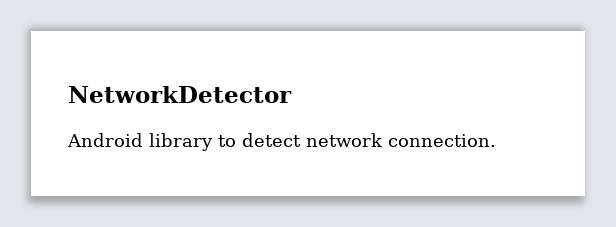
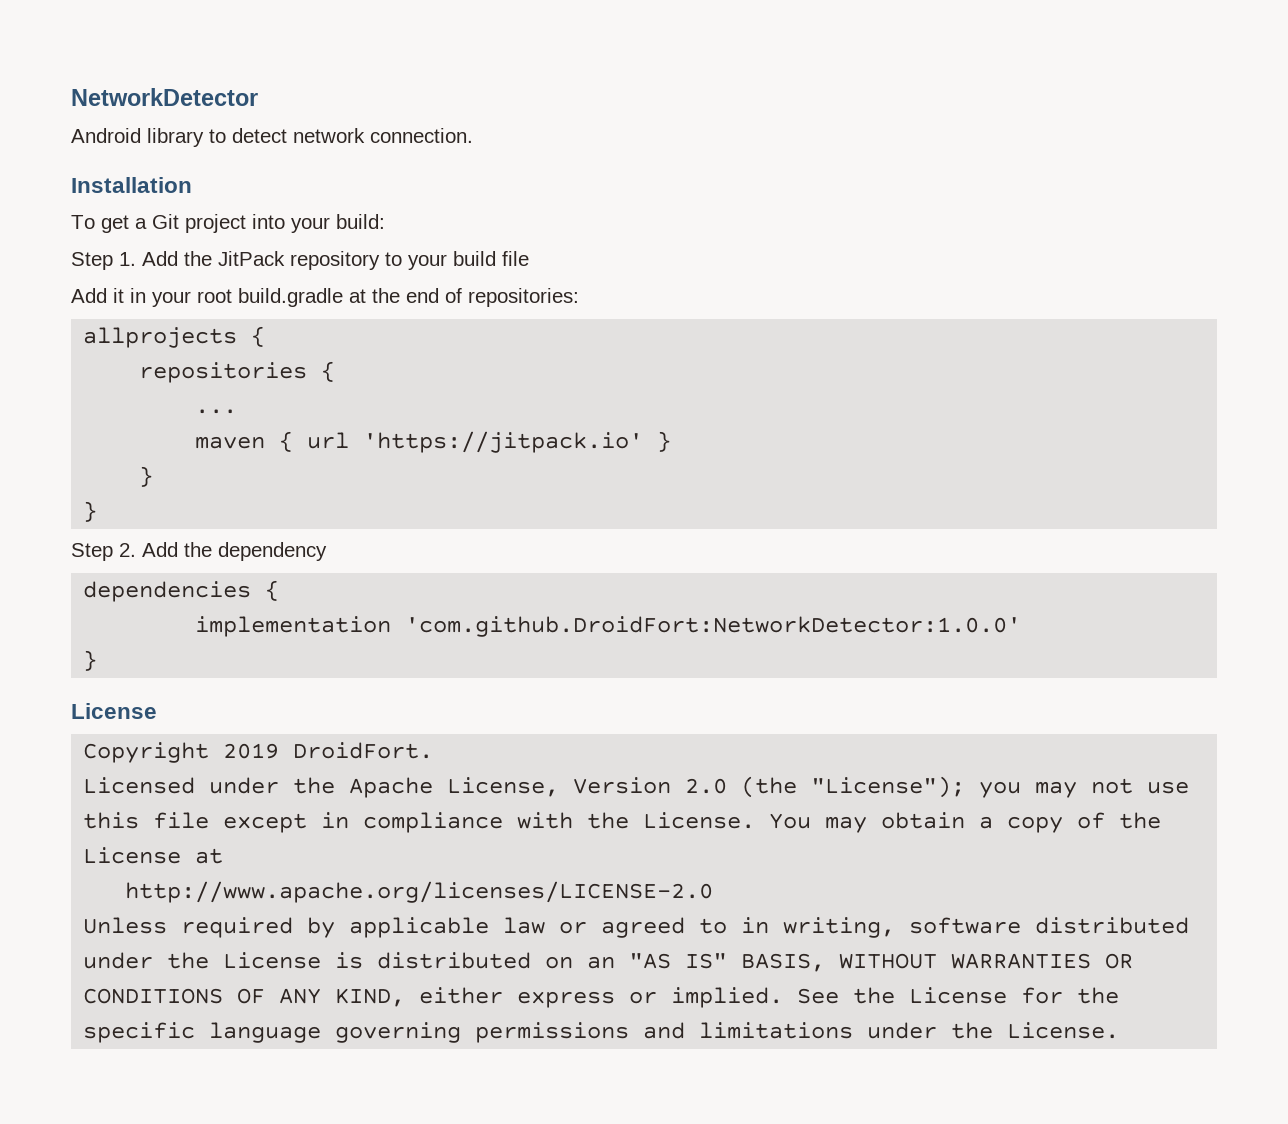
(496, 140) none -> [71,177,192,193] [71,214,385,233] [71,251,529,270] [71,288,579,307] [83,326,266,348] [139,361,336,383] [195,409,238,414] [195,431,672,453] [139,466,154,487] [83,501,98,522] [71,542,327,561] [83,580,280,602] [195,616,1022,637] [83,650,98,671] [71,703,157,719] [83,742,434,763] [83,776,1190,798] [83,812,1162,833] [83,847,224,864] [125,881,714,903] [83,917,1190,938] [83,952,1134,972] [83,987,1120,1008] [83,1022,1120,1043] // Installation // To get a Git project into your build: // Step 1. Add the JitPack repository to your build file // Add it in your root build.gradle at the end of repositories: // allprojects { // repositories { // ... // maven { url 'https://jitpack.io' } // } // } // Step 2. Add the dependency // dependencies { // implementation 'com.github.DroidFort:NetworkDetector:1.0.0' // } // License // Copyright 2019 DroidFort. // Licensed under the Apache License, Version 2.0 (the "License"); you may not use this file except in compliance with the License. You may obtain a copy of the License at // http://www.apache.org/licenses/LICENSE-2.0 // Unless required by applicable law or agreed to in writing, software distributed under the License is distributed on an "AS IS" BASIS, WITHOUT WARRANTIES OR CONDITIONS OF ANY KIND, either express or implied. See the License for the specific language governing permissions and limitations under the License.

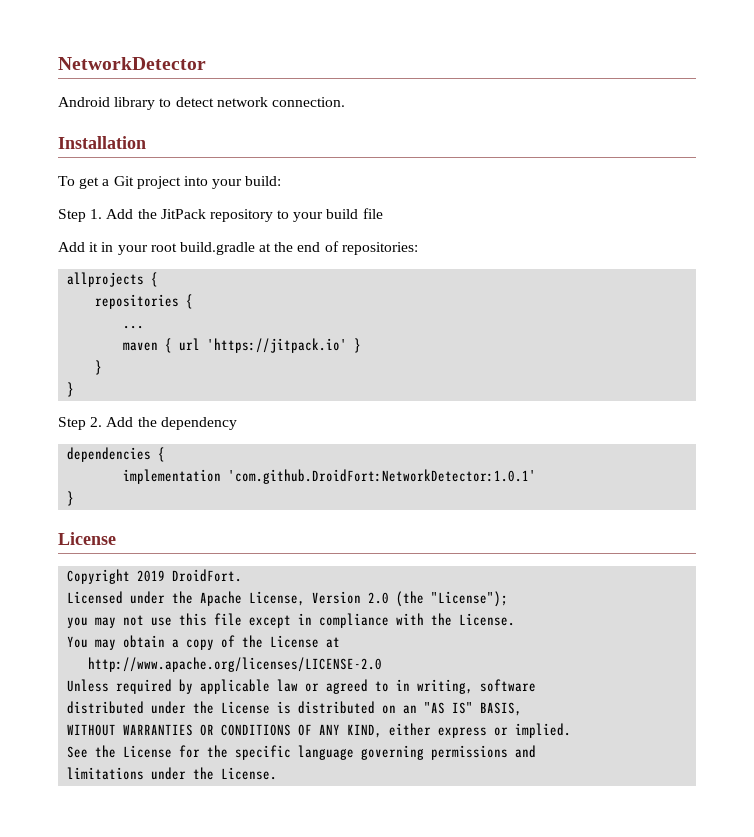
[405,616,1022,637] 'com.github.DroidFort:NetworkDetector:1.0.0' -> [228,469,537,484] 'com.github.DroidFort:NetworkDetector:1.0.1'
(966, 787) none -> (509, 599) //
(756, 820) none -> (516, 619) //
(1022, 925) none -> (537, 685) //
(826, 962) none -> (523, 709) //
(784, 997) none -> (572, 730) //
(686, 1030) none -> (537, 751) //

